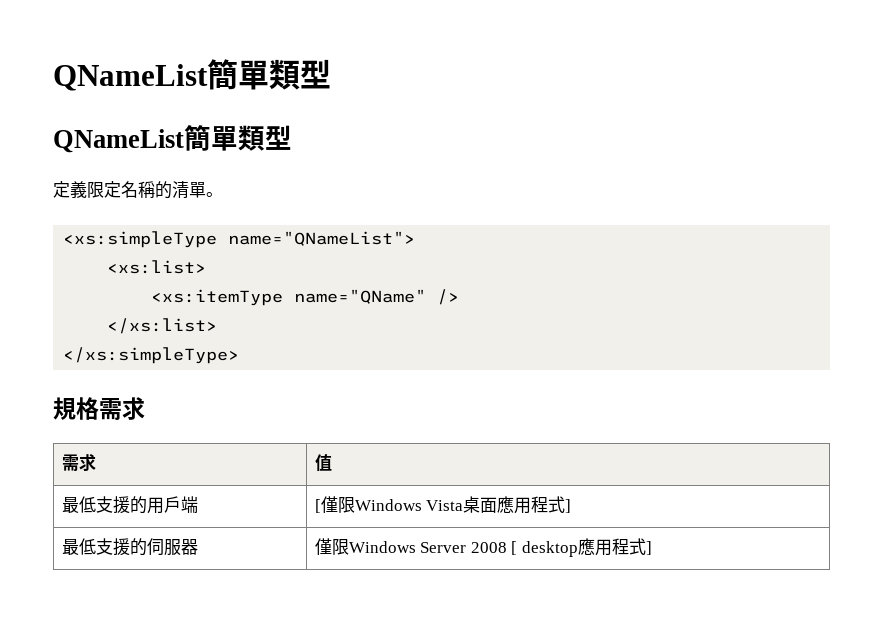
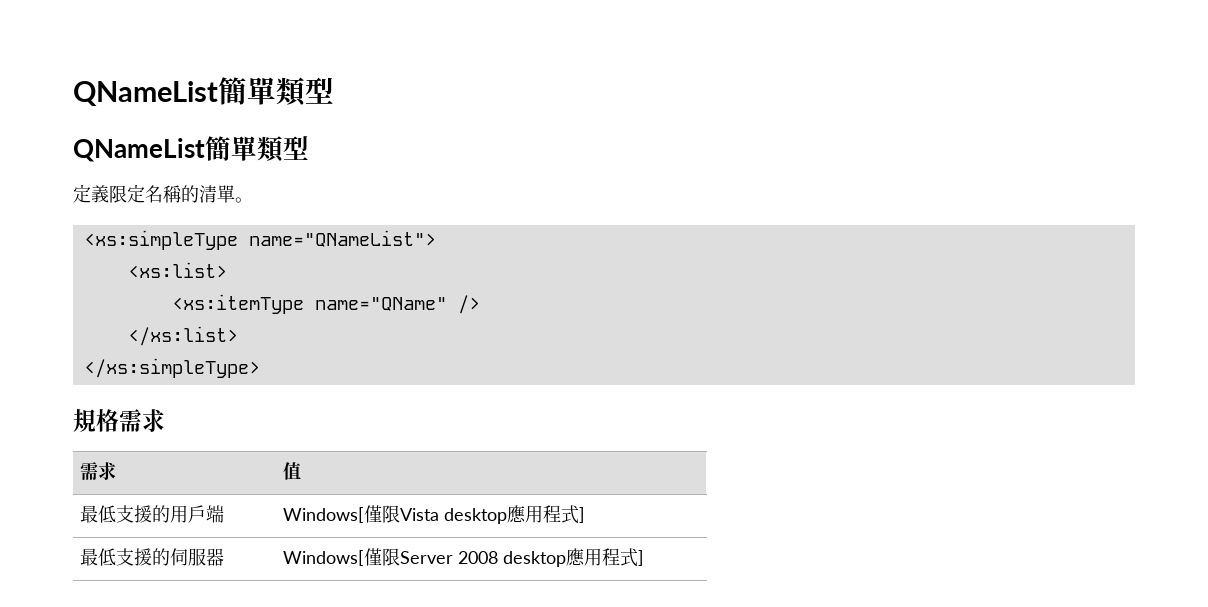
[314,496,498,513] [僅限Windows Vista桌面 -> [283,505,508,524] Windows[僅限Vista desktop
[314,538,416,555] 僅限Windows -> [283,548,401,566] Windows[僅限
[511,541,518,555] [ -> (499, 557) none

